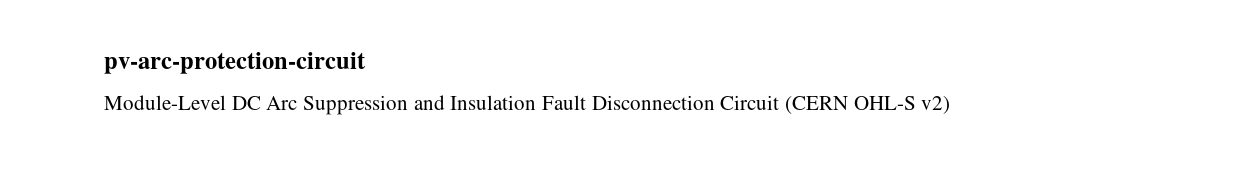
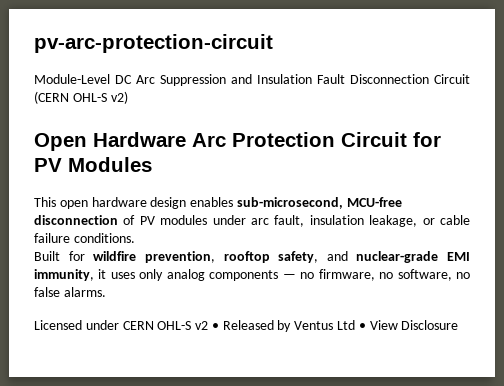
(951, 105) none -> [34,132,441,151] [34,157,152,172] [34,197,402,209] [34,215,470,227] [34,233,135,243] [34,251,470,263] [34,269,470,281] [34,287,106,297] [34,320,459,332] // Open Hardware Arc Protection Circuit for PV Modules // This open hardware design enables sub-microsecond, MCU-free disconnection of PV modules under arc fault, insulation leakage, or cable failure conditions. // Built for wildfire prevention, rooftop safety, and nuclear-grade EMI immunity, it uses only analog components — no firmware, no software, no false alarms. // Licensed under CERN OHL-S v2 • Released by Ventus Ltd • View Disclosure

